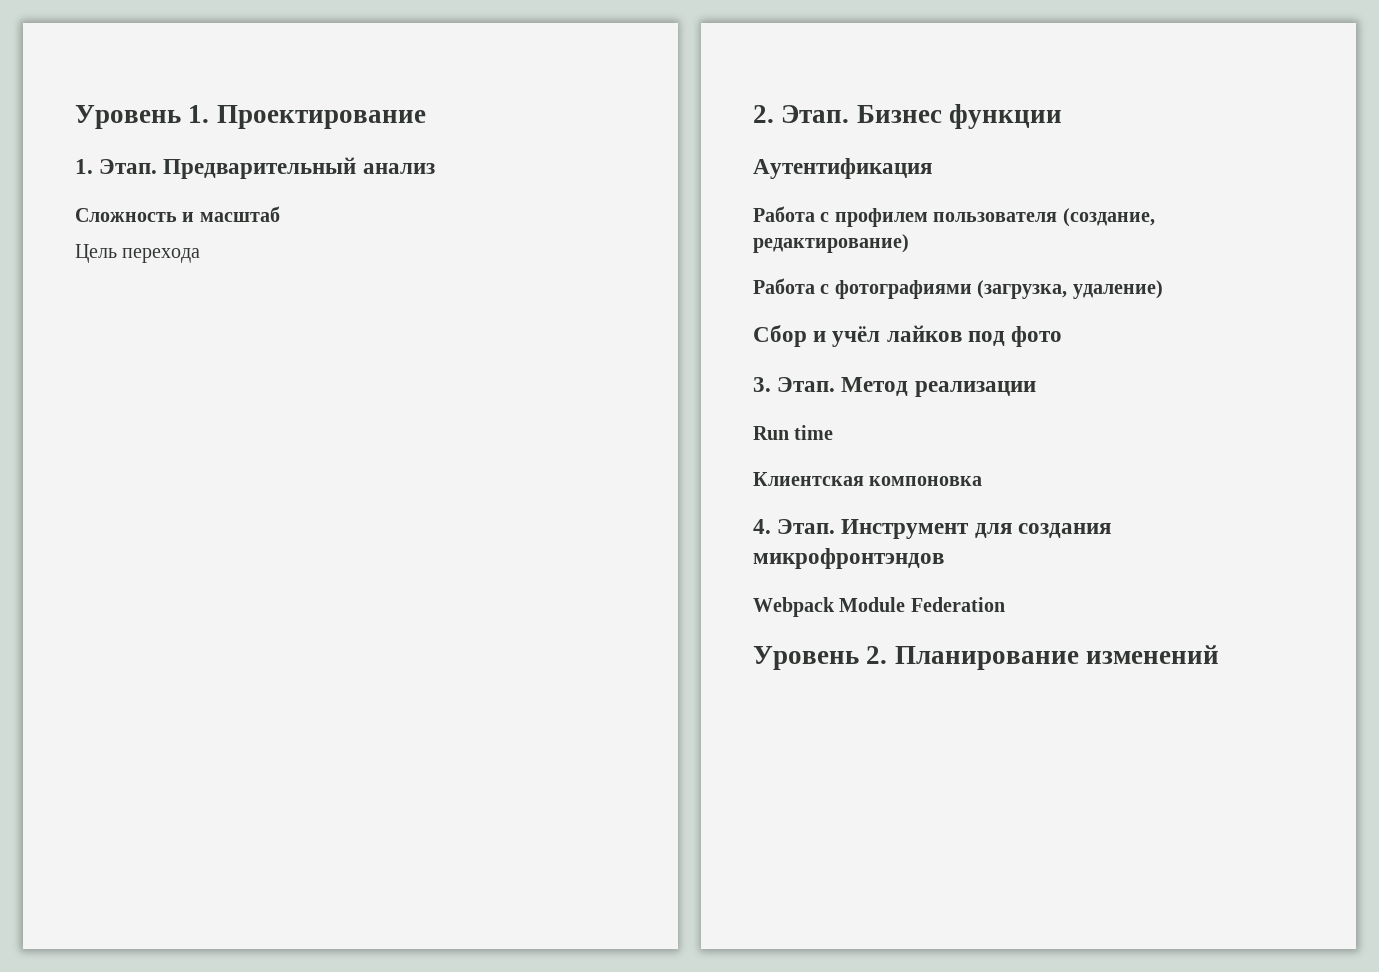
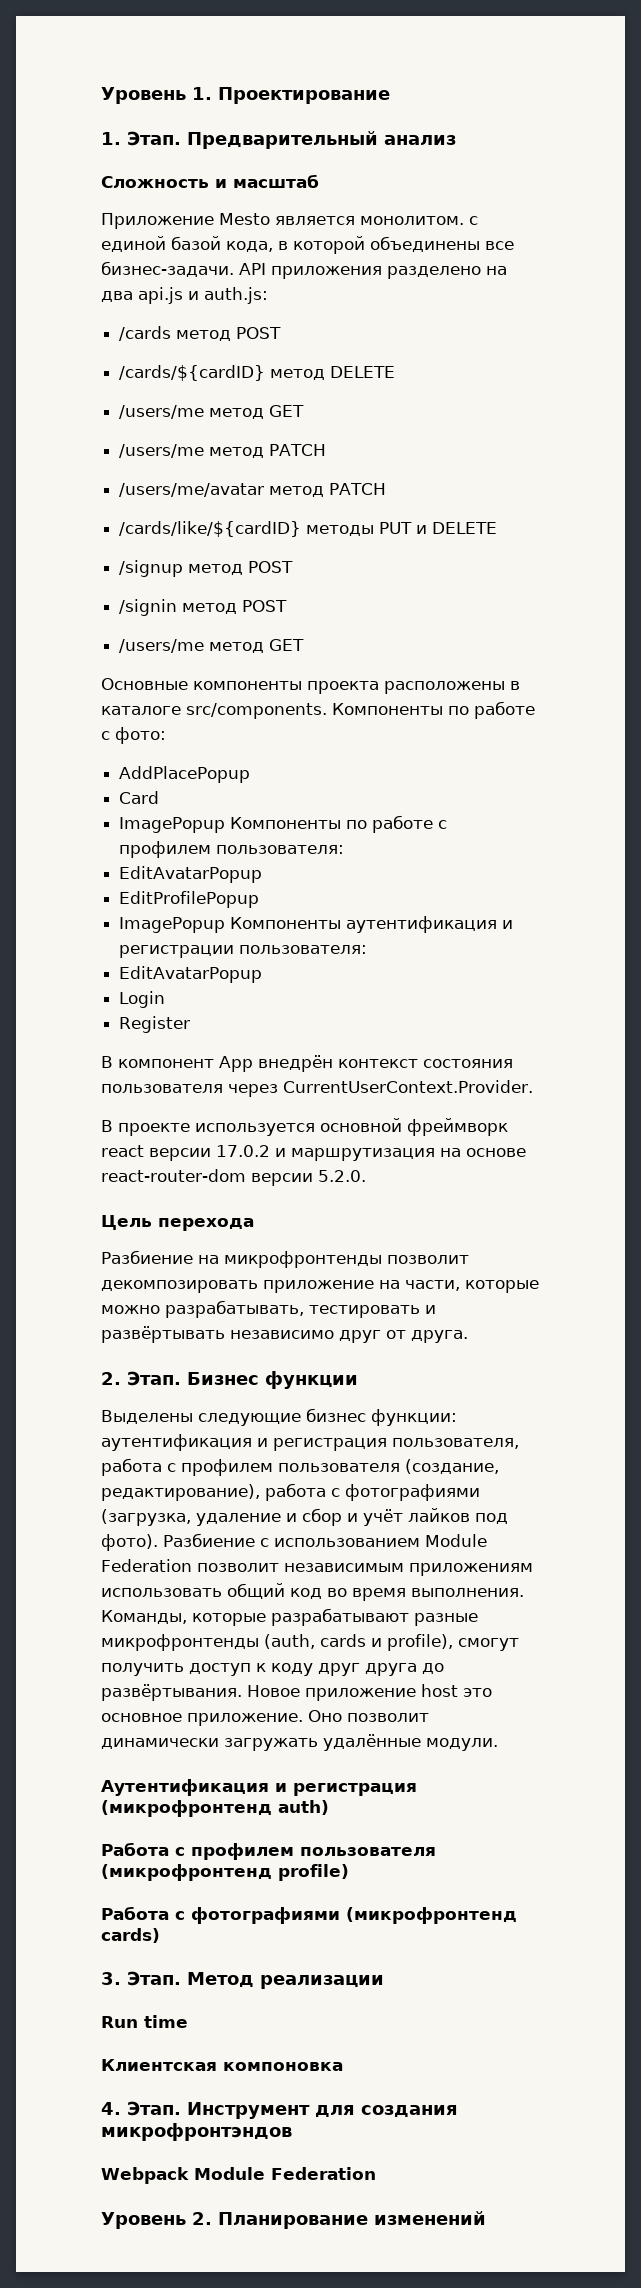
[75,244,201,263] [753,104,1062,129] [753,158,932,179] Цель перехода // 2. Этап. Бизнес функции // Аутентификация -> [101,213,478,229] [101,236,514,254] [101,261,507,279] [101,287,268,304] [119,326,282,341] [119,365,396,381] [119,405,305,419] [119,444,327,458] [119,483,387,497] [119,521,498,537] [119,560,294,577] [119,599,288,616] [119,639,305,653] [101,678,520,694] [101,701,535,719] [101,727,166,744] [119,766,251,783] [119,791,160,804] [119,815,448,833] [119,841,345,858] [119,866,263,883] [119,891,260,908] [119,916,514,933] [119,945,368,958] [119,966,263,983] [119,991,166,1008] [119,1016,191,1033] [101,1055,513,1072] [101,1080,533,1097] [101,1118,508,1136] [101,1145,526,1161] [101,1169,366,1186] [101,1215,254,1231] [101,1250,469,1268] [101,1280,539,1293] [101,1300,436,1318] [101,1326,468,1343] [101,1371,358,1389] [101,1408,457,1426] [101,1434,519,1451] [101,1458,499,1476] [101,1483,480,1501] [101,1508,508,1526] [101,1533,487,1551] [101,1559,533,1576] [101,1583,524,1601] [101,1608,478,1626] [101,1634,519,1651] [101,1663,444,1676] [101,1684,492,1701] [101,1710,429,1726] [101,1734,498,1751] [101,1779,417,1796] [101,1800,329,1817] Приложение Mesto является монолитом. с единой базой кода, в которой объединены все бизнес-задачи. API приложения разделено на два api.js и auth.js: // /cards метод POST // /cards/${cardID} метод DELETE // /users/me метод GET // /users/me метод PATCH // /users/me/avatar метод PATCH // /cards/like/${cardID} методы PUT и DELETE // /signup метод POST // /signin метод POST // /users/me метод GET // Основные компоненты проекта расположены в каталоге src/components. Компоненты по работе с фото: // AddPlacePopup // Card // ImagePopup Компоненты по работе с профилем пользователя: // EditAvatarPopup // EditProfilePopup // ImagePopup Компоненты аутентификация и регистрации пользователя: // EditAvatarPopup // Login // Register // В компонент App внедрён контекст состояния пользователя через CurrentUserContext.Provider. // В проекте используется основной фреймворк react версии 17.0.2 и маршрутизация на основе react-router-dom версии 5.2.0. // Цель перехода // Разбиение на микрофронтенды позволит декомпозировать приложение на части, которые можно разрабатывать, тестировать и развёртывать независимо друг от друга. // 2. Этап. Бизнес функции // Выделены следующие бизнес функции: аутентификация и регистрация пользователя, работа с профилем пользователя (создание, редактирование), работа с фотографиями (загрузка, удаление и сбор и учёт лайков под фото). Разбиение с использованием Module Federation позволит независимым приложениям использовать общий код во время выполнения. Команды, которые разрабатывают разные микрофронтенды (auth, cards и profile), смогут получить доступ к коду друг друга до развёртывания. Новое приложение host это основное приложение. Оно позволит динамически загружать удалённые модули. // Аутентификация и регистрация (микрофронтенд auth)
[1062,208,1155,227] [753,234,909,253] (создание, редактирование) -> [101,1864,349,1881] (микрофронтенд profile)
[977,280,1163,299] [753,325,1063,347] (загрузка, удаление) // Сбор и учёл лайков под фото -> [346,1907,517,1924] [101,1928,160,1943] (микрофронтенд cards)

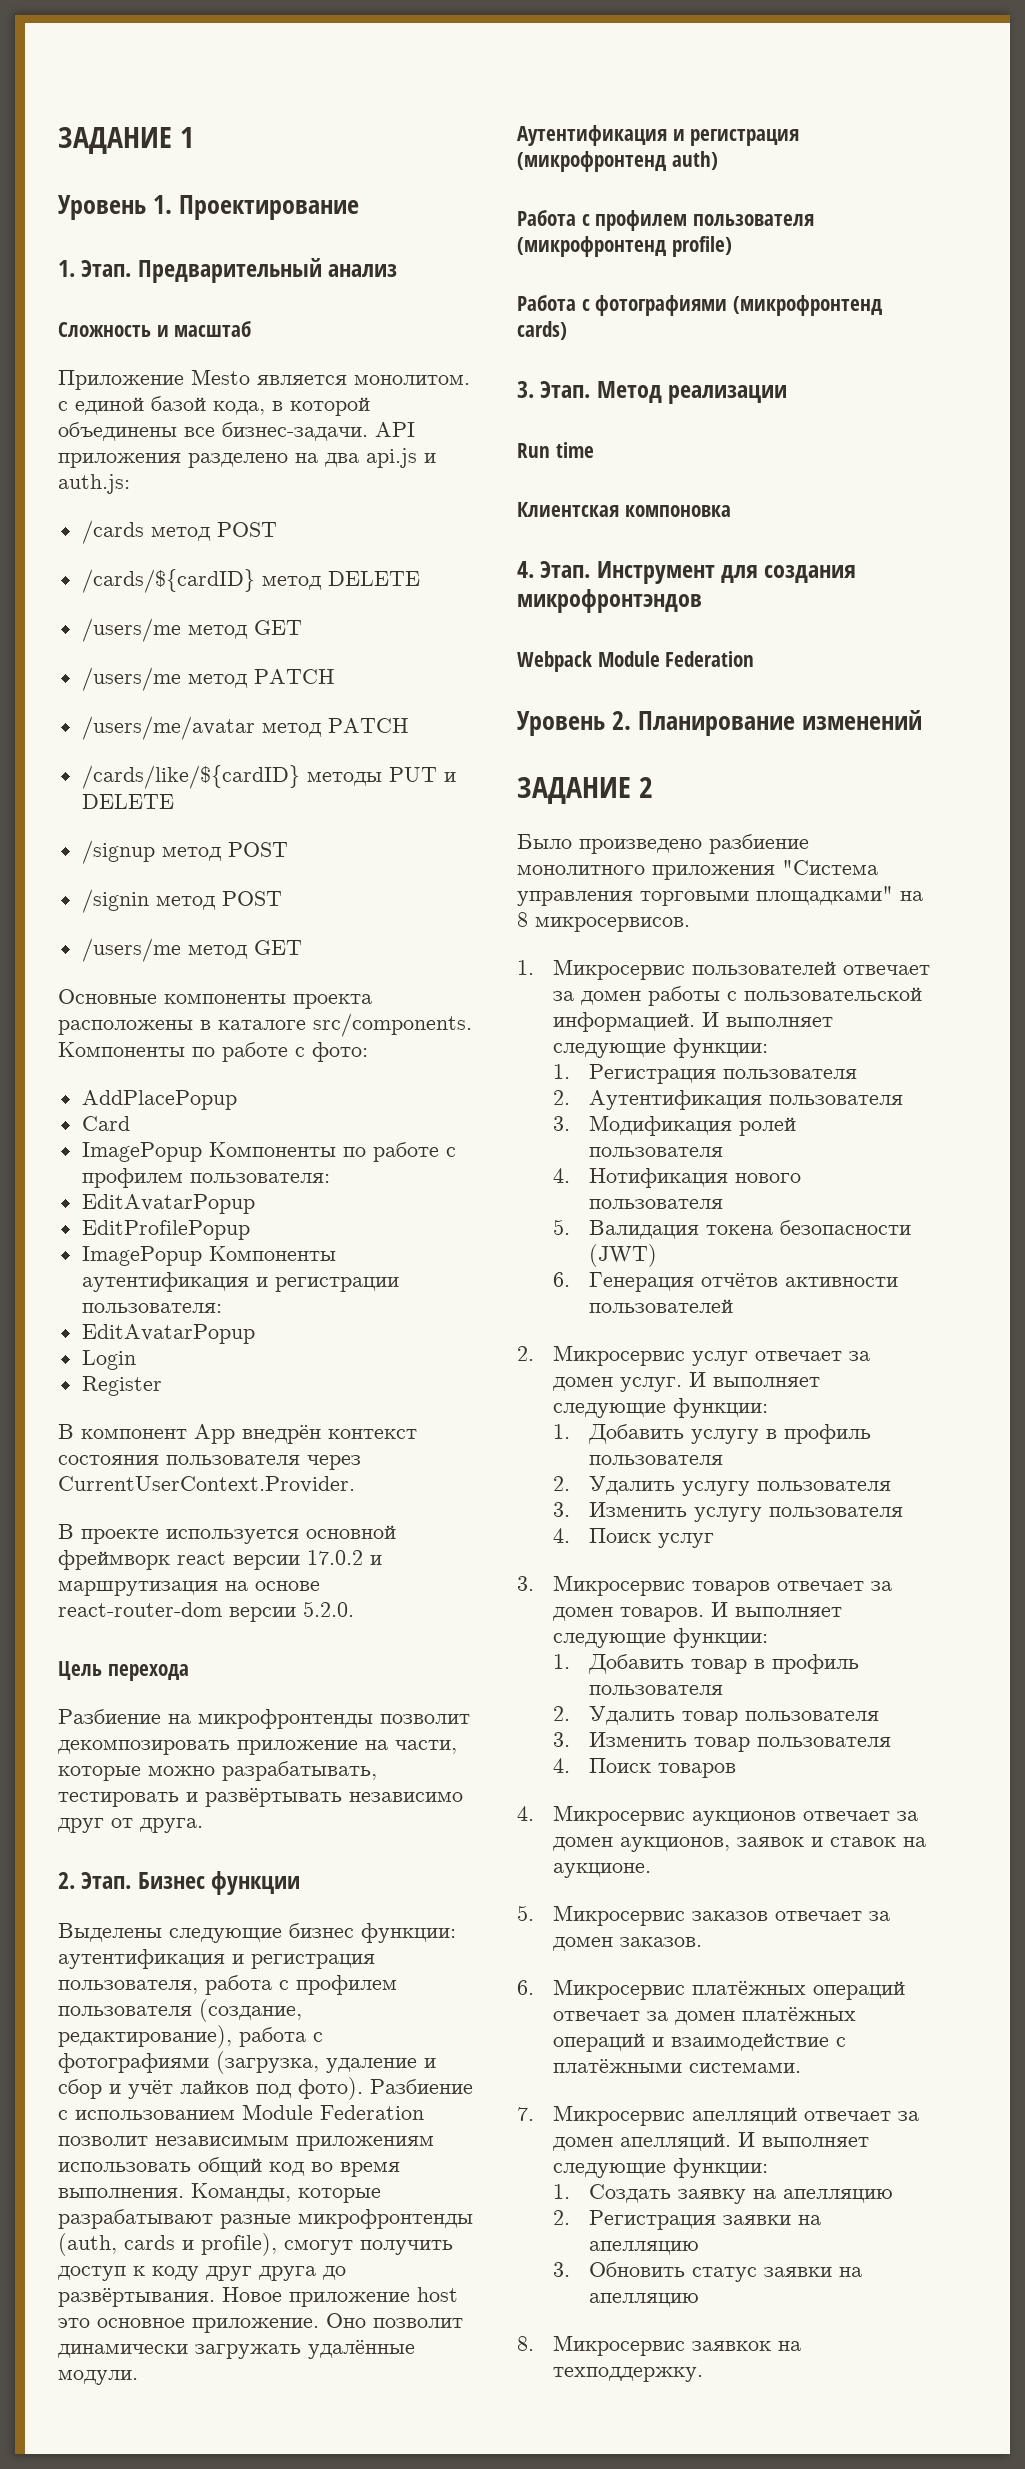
(101, 95) none -> [58,127,194,154] ЗАДАНИЕ 1 //
(486, 2218) none -> [517,777,653,804] [517,834,809,854] [517,860,878,880] [517,886,923,906] [517,912,690,932] [517,959,931,980] [553,986,923,1006] [553,1012,834,1032] [553,1038,769,1058] [553,1064,858,1084] [553,1090,904,1110] [553,1115,797,1136] [589,1147,724,1157] [553,1168,802,1188] [589,1199,724,1209] [553,1219,912,1239] [589,1244,658,1267] [553,1272,899,1292] [589,1299,734,1313] [517,1345,871,1366] [553,1372,821,1392] [553,1398,769,1418] [553,1424,872,1444] [589,1455,724,1465] [553,1476,892,1496] [553,1502,904,1522] [553,1528,715,1548] [517,1575,893,1596] [553,1602,843,1622] [553,1628,769,1648] [553,1654,860,1674] [589,1685,724,1695] [553,1706,880,1726] [553,1732,892,1752] [553,1758,737,1778] [517,1805,919,1826] [553,1837,927,1852] [553,1863,652,1878] [517,1905,891,1926] [553,1937,703,1951] [517,1979,906,2000] [553,2007,857,2025] [553,2033,847,2052] [553,2059,802,2073] [517,2105,920,2126] [553,2132,870,2151] [553,2158,769,2178] [553,2184,894,2204] [553,2210,822,2230] [589,2241,700,2255] [553,2262,863,2282] [589,2293,700,2307] [517,2335,802,2356] [553,2367,704,2382] // ЗАДАНИЕ 2 // Было произведено разбиение монолитного приложения "Система управления торговыми площадками" на 8 микросервисов. // 1. Микросервис пользователей отвечает за домен работы с пользовательской информацией. И выполняет следующие функции: // 1. Регистрация пользователя // 2. Аутентификация пользователя // 3. Модификация ролей пользователя // 4. Нотификация нового пользователя // 5. Валидация токена безопасности (JWT) // 6. Генерация отчётов активности пользователей // 2. Микросервис услуг отвечает за домен услуг. И выполняет следующие функции: // 1. Добавить услугу в профиль пользователя // 2. Удалить услугу пользователя // 3. Изменить услугу пользователя // 4. Поиск услуг // 3. Микросервис товаров отвечает за домен товаров. И выполняет следующие функции: // 1. Добавить товар в профиль пользователя // 2. Удалить товар пользователя // 3. Изменить товар пользователя // 4. Поиск товаров // 4. Микросервис аукционов отвечает за домен аукционов, заявок и ставок на аукционе. // 5. Микросервис заказов отвечает за домен заказов. // 6. Микросервис платёжных операций отвечает за домен платёжных операций и взаимодействие с платёжными системами. // 7. Микросервис апелляций отвечает за домен апелляций. И выполняет следующие функции: // 1. Создать заявку на апелляцию // 2. Регистрация заявки на апелляцию // 3. Обновить статус заявки на апелляцию // 8. Микросервис заявкок на техподдержку.

